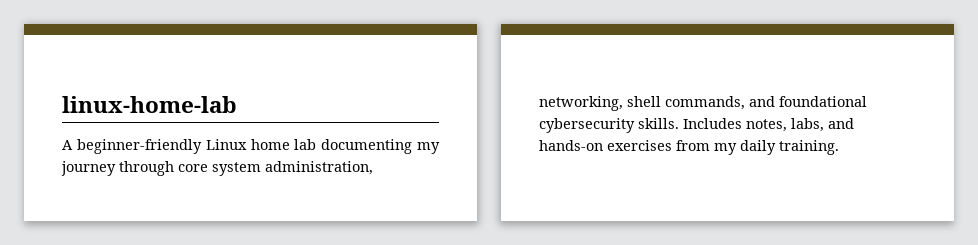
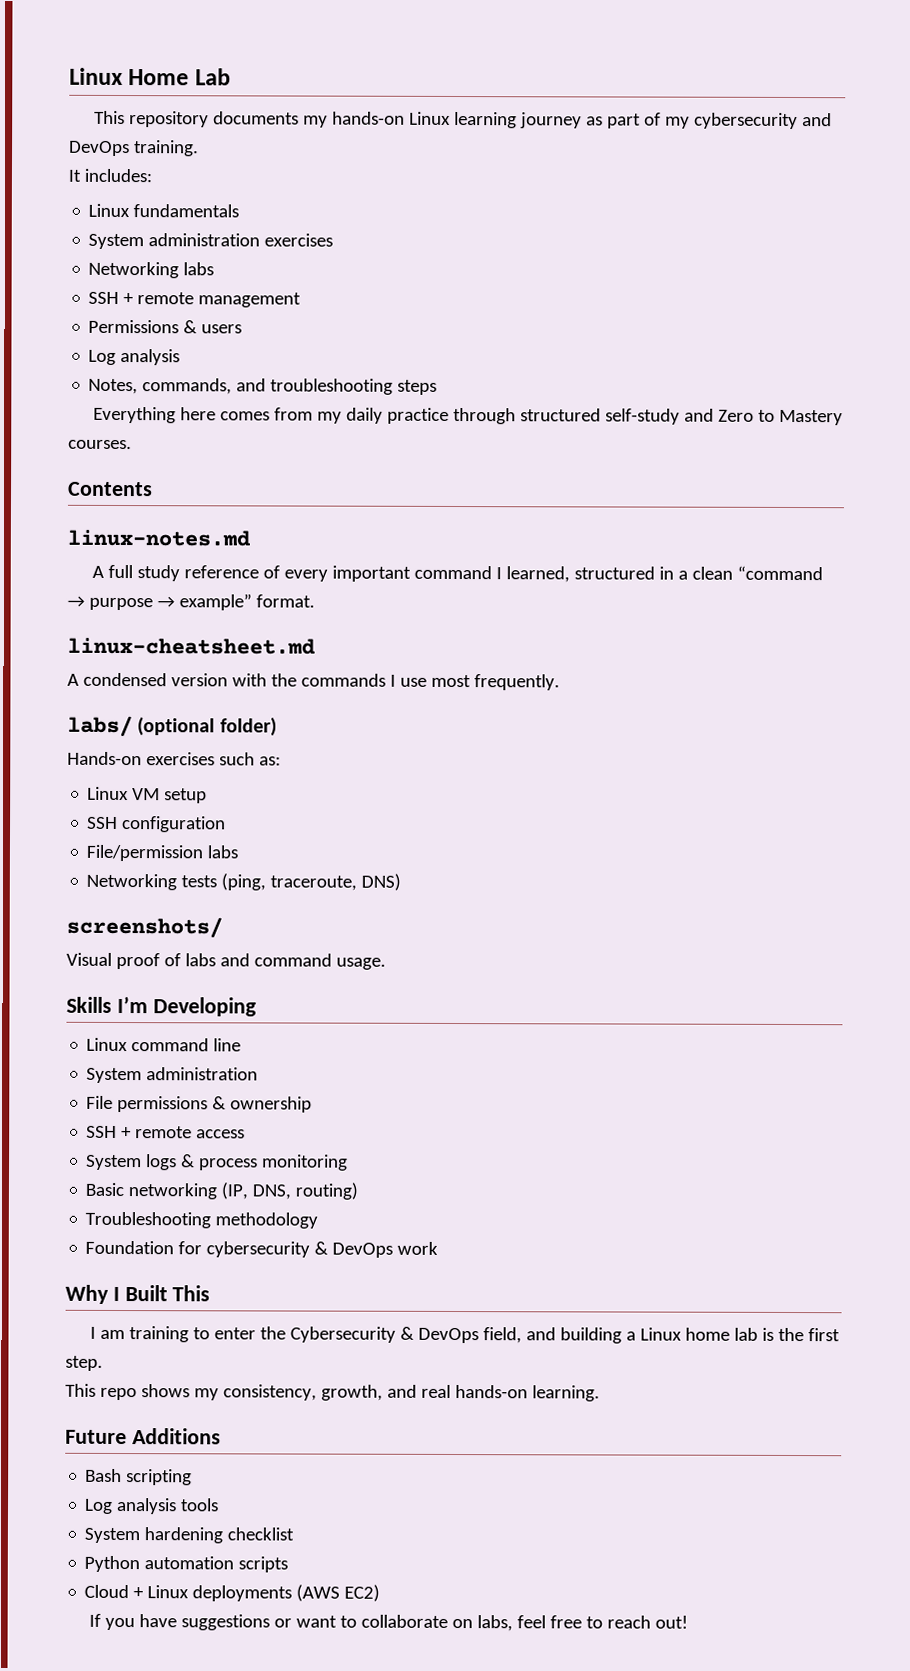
[62,96,237,113] [62,139,440,154] [61,161,373,176] [539,96,867,111] [539,118,854,133] [539,140,839,155] linux-home-lab // A beginner-friendly Linux home lab documenting my journey through core system administration, networking, shell commands, and foundational cybersecurity skills. Includes notes, labs, and hands-on exercises from my daily training. -> [69,67,231,86] [94,110,833,130] [69,140,199,157] [68,168,152,183] [88,203,240,218] [88,233,334,250] [88,261,215,279] [88,291,302,308] [88,319,243,334] [88,349,181,366] [88,378,438,395] [93,406,844,426] [68,439,132,450] [68,481,153,497] [67,529,251,547] [92,564,823,583] [67,593,315,611] [67,637,316,655] [67,672,560,691] [67,715,277,737] [67,751,281,766] [87,786,208,804] [87,816,227,833] [86,844,239,862] [86,873,402,891] [66,916,223,938] [66,952,386,970] [66,996,257,1017] [86,1037,242,1052] [86,1067,259,1084] [86,1095,313,1113] [86,1125,246,1139] [86,1154,349,1171] [85,1182,359,1200] [85,1211,319,1229] [85,1240,439,1258] [65,1284,211,1304] [90,1326,840,1344] [65,1355,103,1371] [65,1383,600,1402] [65,1428,221,1445] [85,1468,193,1486] [84,1498,220,1515] [84,1527,295,1544] [84,1555,289,1573] [84,1584,381,1602] [89,1613,688,1632] Linux Home Lab // This repository documents my hands-on Linux learning journey as part of my cybersecurity and DevOps training. // It includes: // Linux fundamentals // System administration exercises // Networking labs // SSH + remote management // Permissions & users // Log analysis // Notes, commands, and troubleshooting steps // Everything here comes from my daily practice through structured self-study and Zero to Mastery courses. // Contents // linux-notes.md // A full study reference of every important command I learned, structured in a clean “command → purpose → example” format. // linux-cheatsheet.md // A condensed version with the commands I use most frequently. // labs/ (optional folder) // Hands-on exercises such as: // Linux VM setup // SSH configuration // File/permission labs // Networking tests (ping, traceroute, DNS) // screenshots/ // Visual proof of labs and command usage. // Skills I’m Developing // Linux command line // System administration // File permissions & ownership // SSH + remote access // System logs & process monitoring // Basic networking (IP, DNS, routing) // Troubleshooting methodology // Foundation for cybersecurity & DevOps work // Why I Built This // I am training to enter the Cybersecurity & DevOps field, and building a Linux home lab is the first step. // This repo shows my consistency, growth, and real hands-on learning. // Future Additions // Bash scripting // Log analysis tools // System hardening checklist // Python automation scripts // Cloud + Linux deployments (AWS EC2) // If you have suggestions or want to collaborate on labs, feel free to reach out!

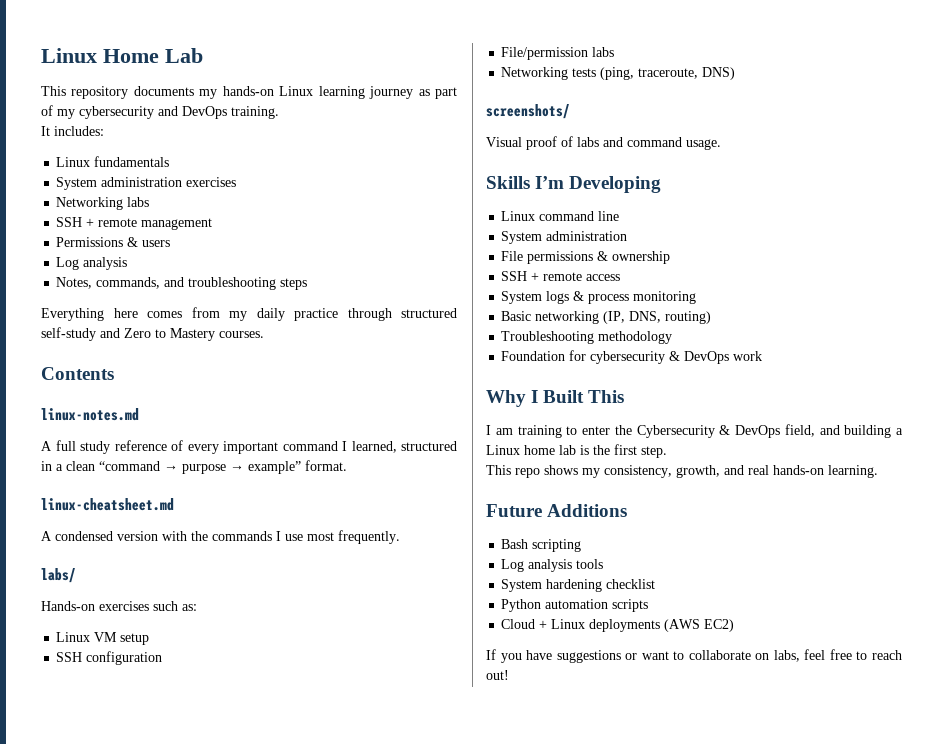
[137,717,277,737] (optional folder) -> (76, 575) none

